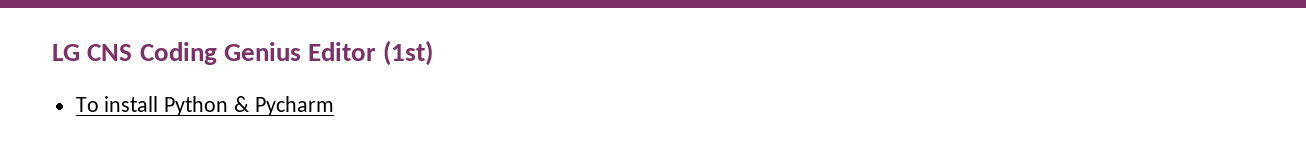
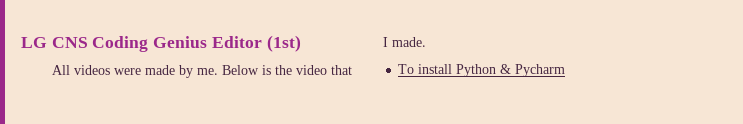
(434, 53) none -> [52,65,353,78] [383,37,426,47] // All videos were made by me. Below is the video that I made.

